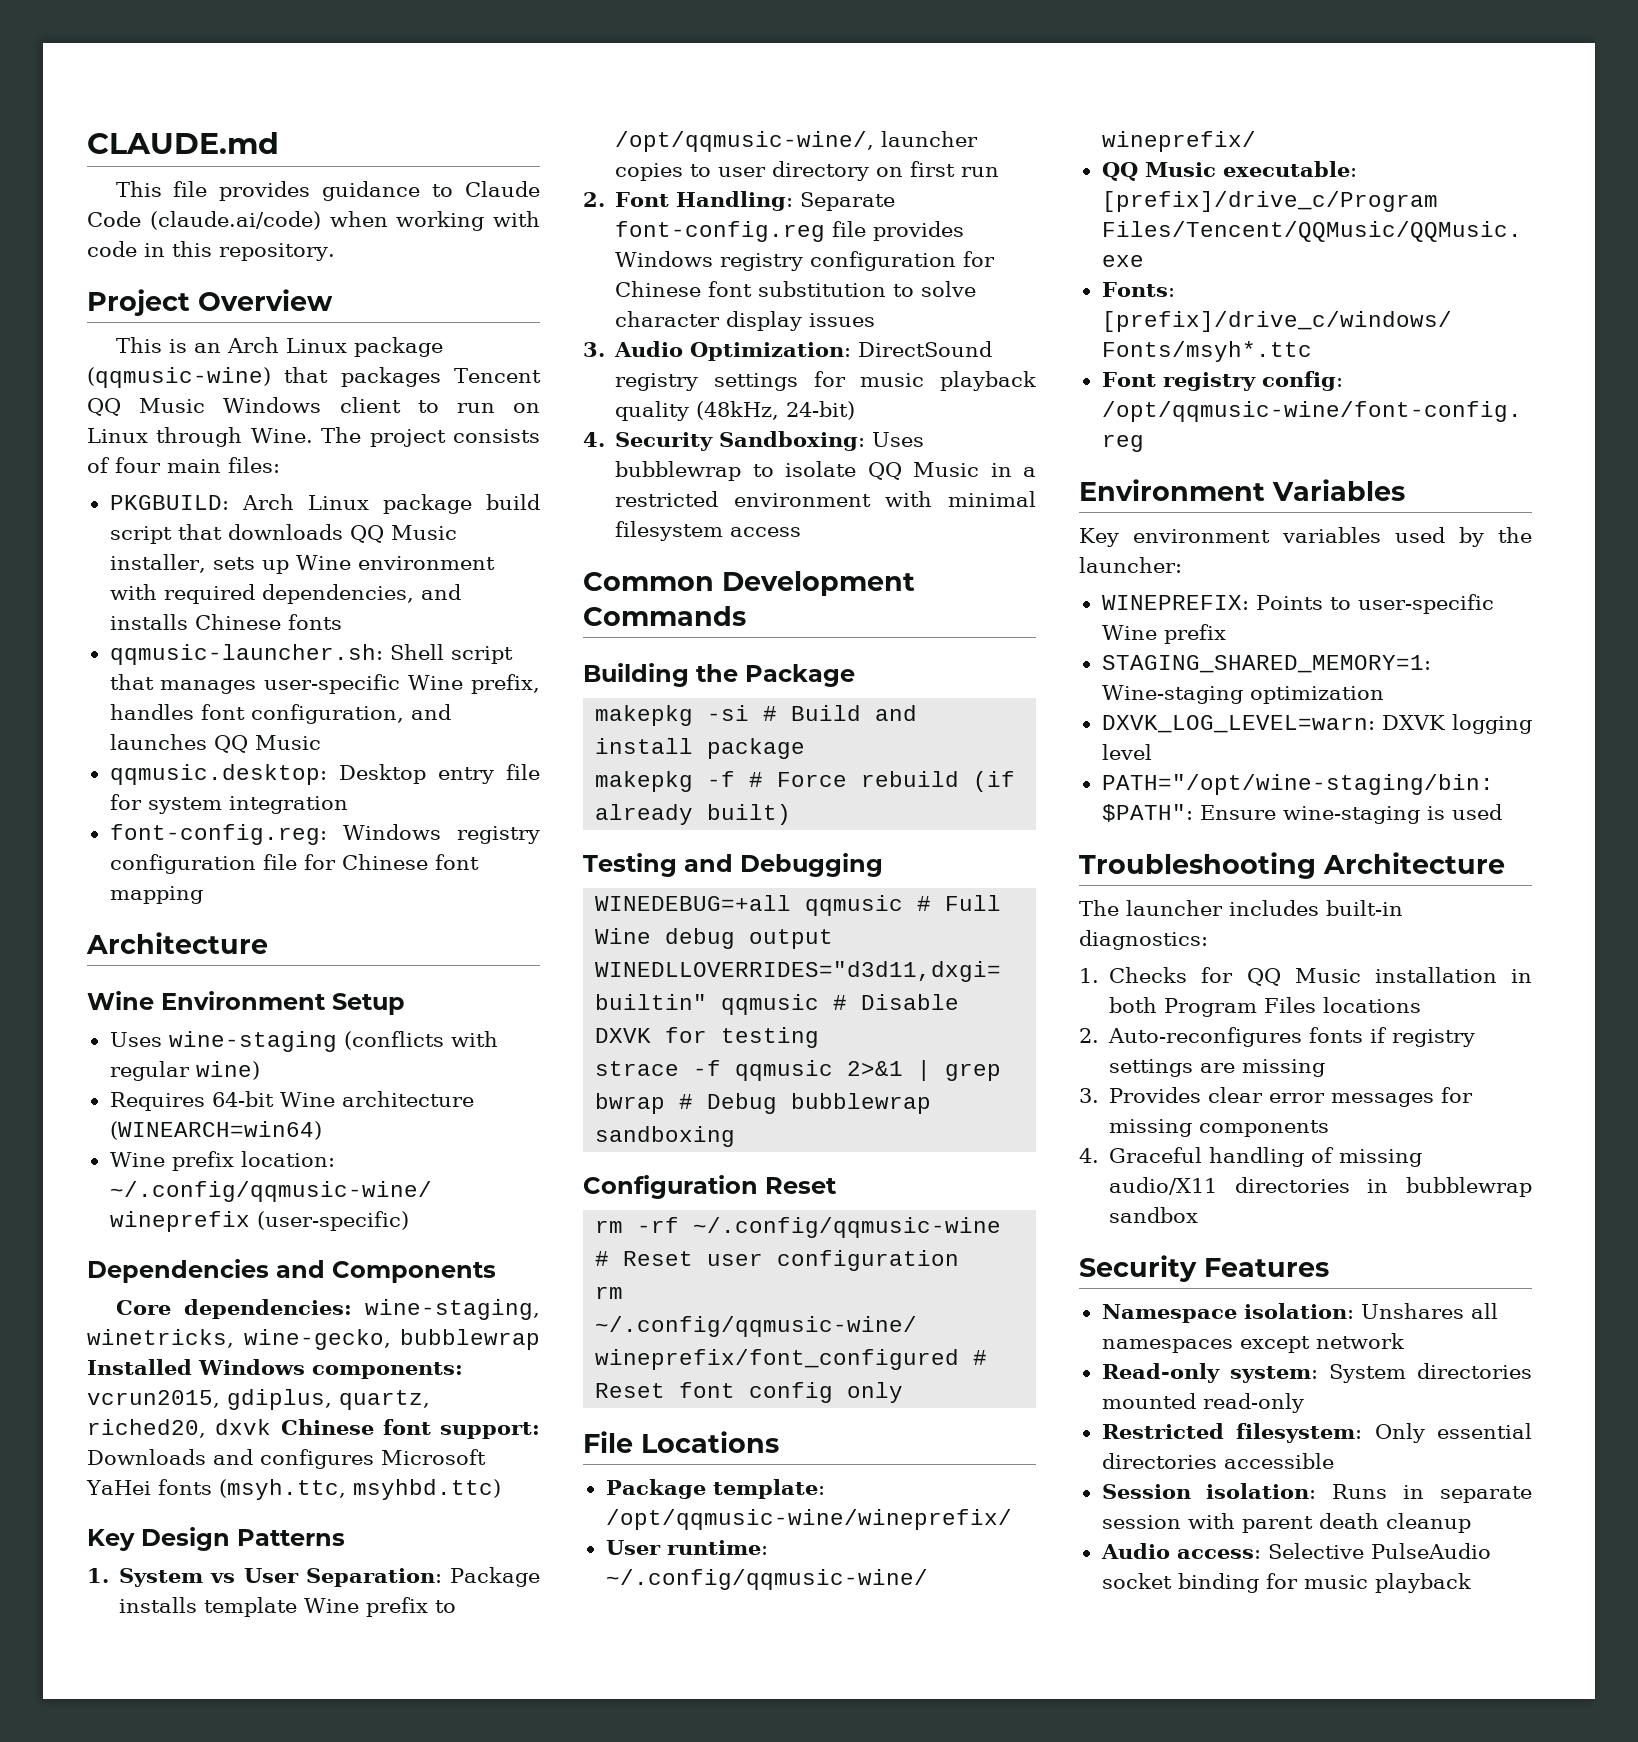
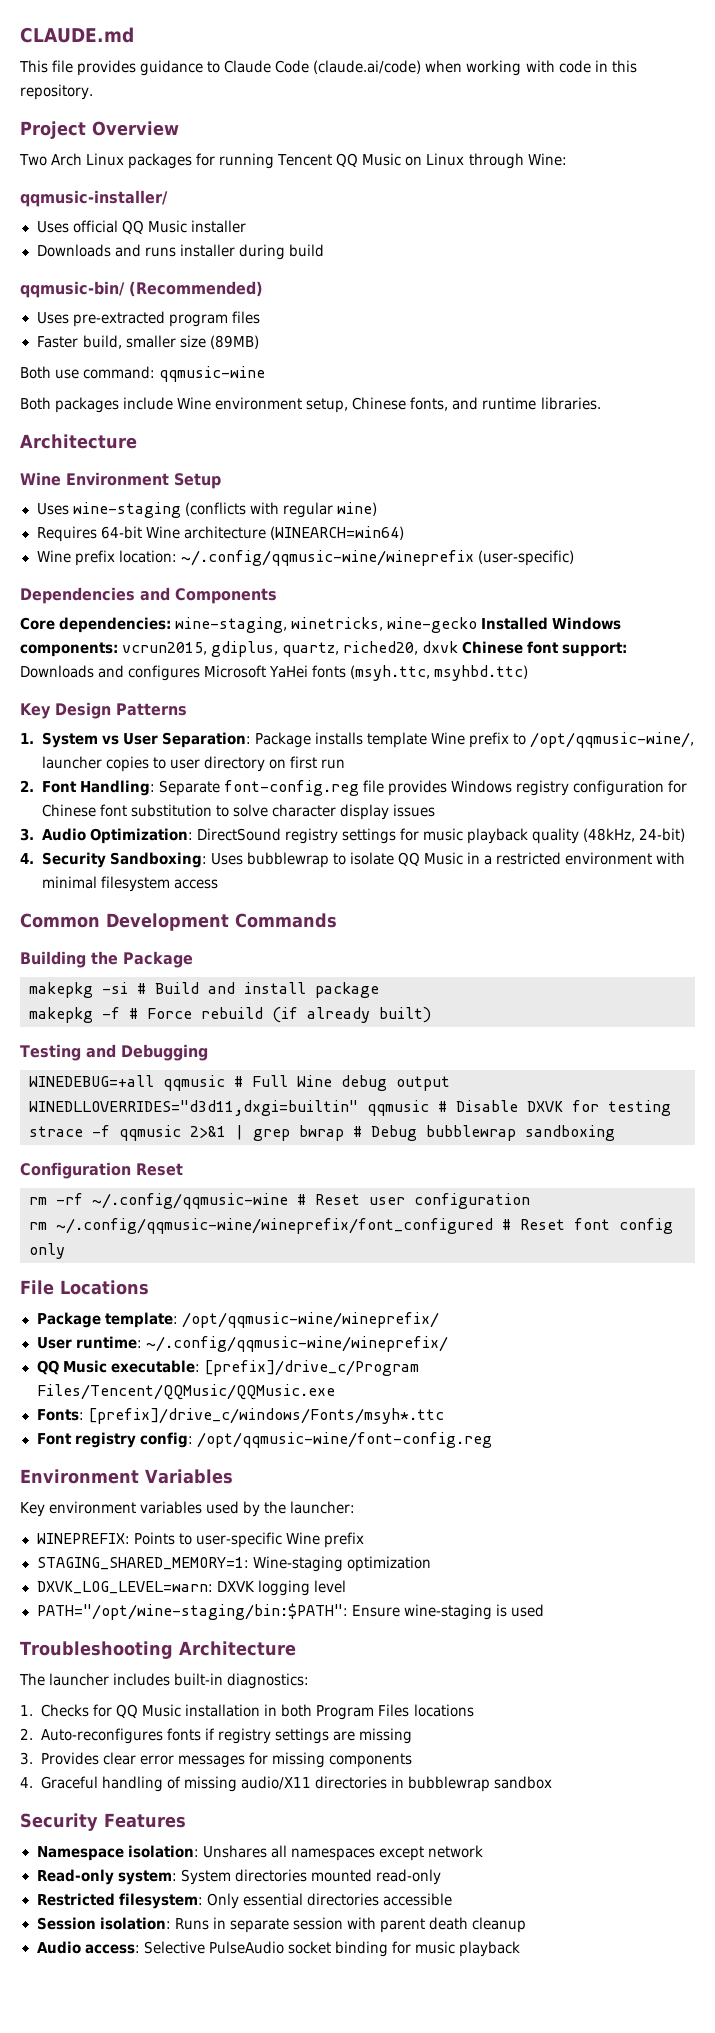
[115,337,443,357] [87,367,542,388] [87,397,540,416] [87,427,540,447] [87,457,280,473] [109,494,540,514] [109,524,457,544] [109,554,495,574] [109,584,461,604] [109,614,342,630] [109,644,513,665] [109,674,540,694] [109,704,451,724] [109,734,321,753] [109,764,540,785] [109,794,348,814] [109,824,540,845] [109,854,479,874] [109,886,203,904] This is an Arch Linux package (qqmusic-wine) that packages Tencent QQ Music Windows client to run on Linux through Wine. The project consists of four main files: // PKGBUILD: Arch Linux package build script that downloads QQ Music installer, sets up Wine environment with required dependencies, and installs Chinese fonts // qqmusic-launcher.sh: Shell script that manages user-specific Wine prefix, handles font configuration, and launches QQ Music // qqmusic.desktop: Desktop entry file for system integration // font-config.reg: Windows registry configuration file for Chinese font mapping -> [19,153,567,169] [20,190,168,207] [36,220,246,234] [36,244,324,260] [20,281,263,298] [36,311,260,327] [36,335,259,349] [20,366,266,382] [20,397,601,413] Two Arch Linux packages for running Tencent QQ Music on Linux through Wine: // qqmusic-installer/ // Uses official QQ Music installer // Downloads and runs installer during build // qqmusic-bin/ (Recommended) // Uses pre-extracted program files // Faster build, smaller size (89MB) // Both use command: qqmusic-wine // Both packages include Wine environment setup, Chinese fonts, and runtime libraries.
[243,1329,540,1350] wine-gecko, bubblewrap -> [387,617,478,633] wine-gecko

